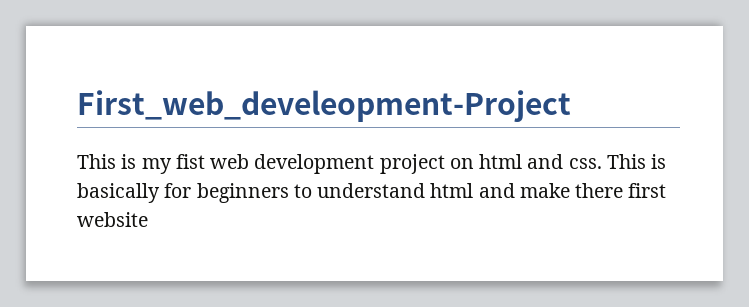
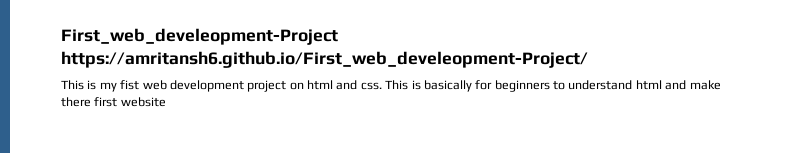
(571, 106) none -> [61,51,588,68] https://amritansh6.github.io/First_web_develeopment-Project/

